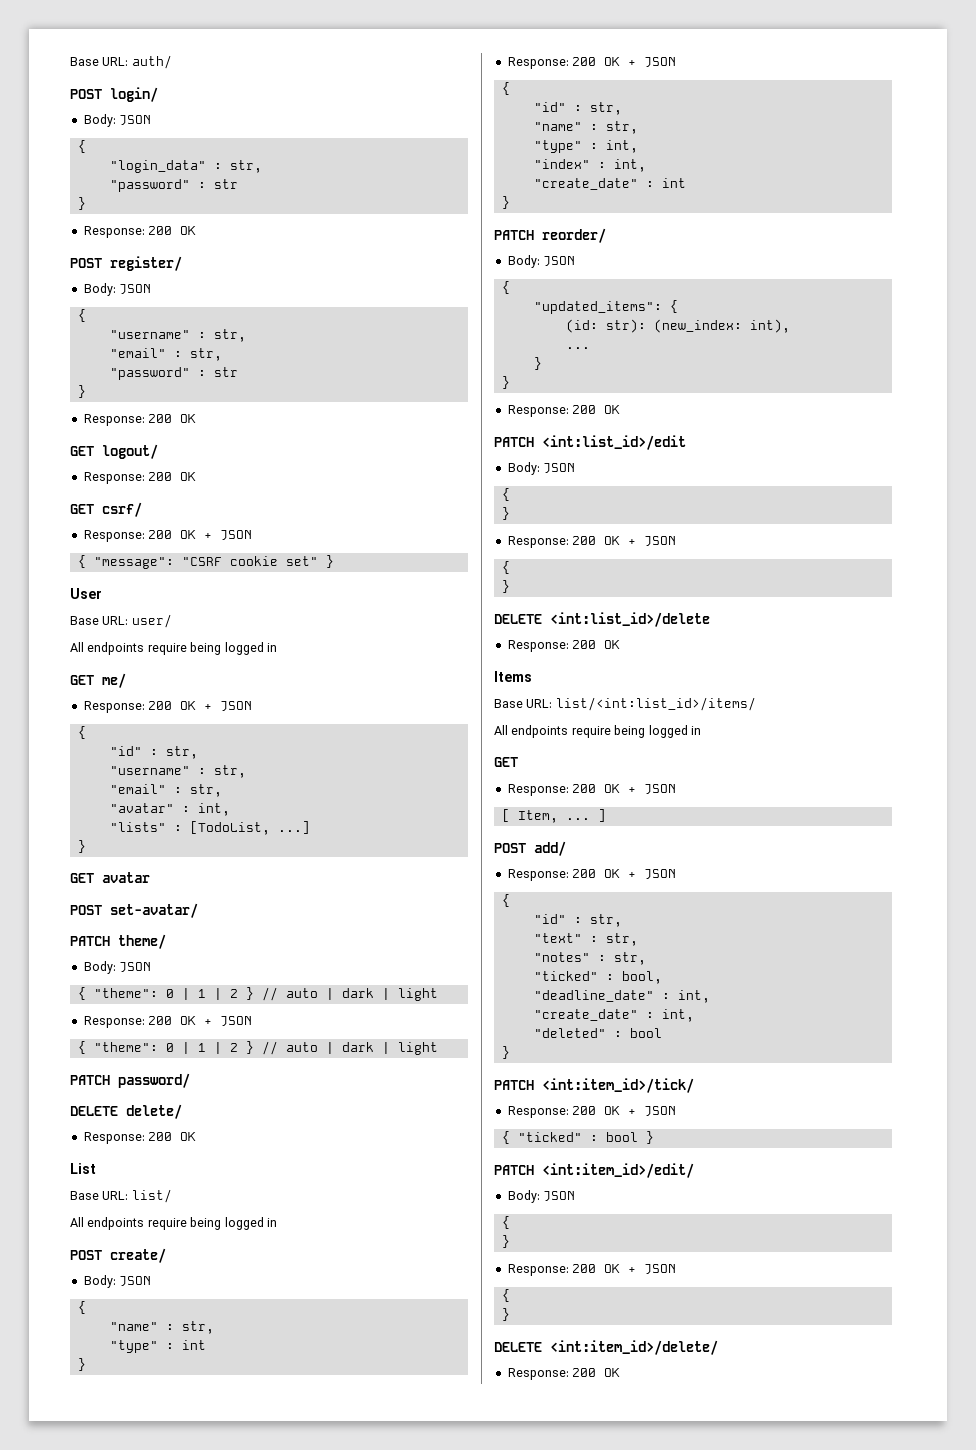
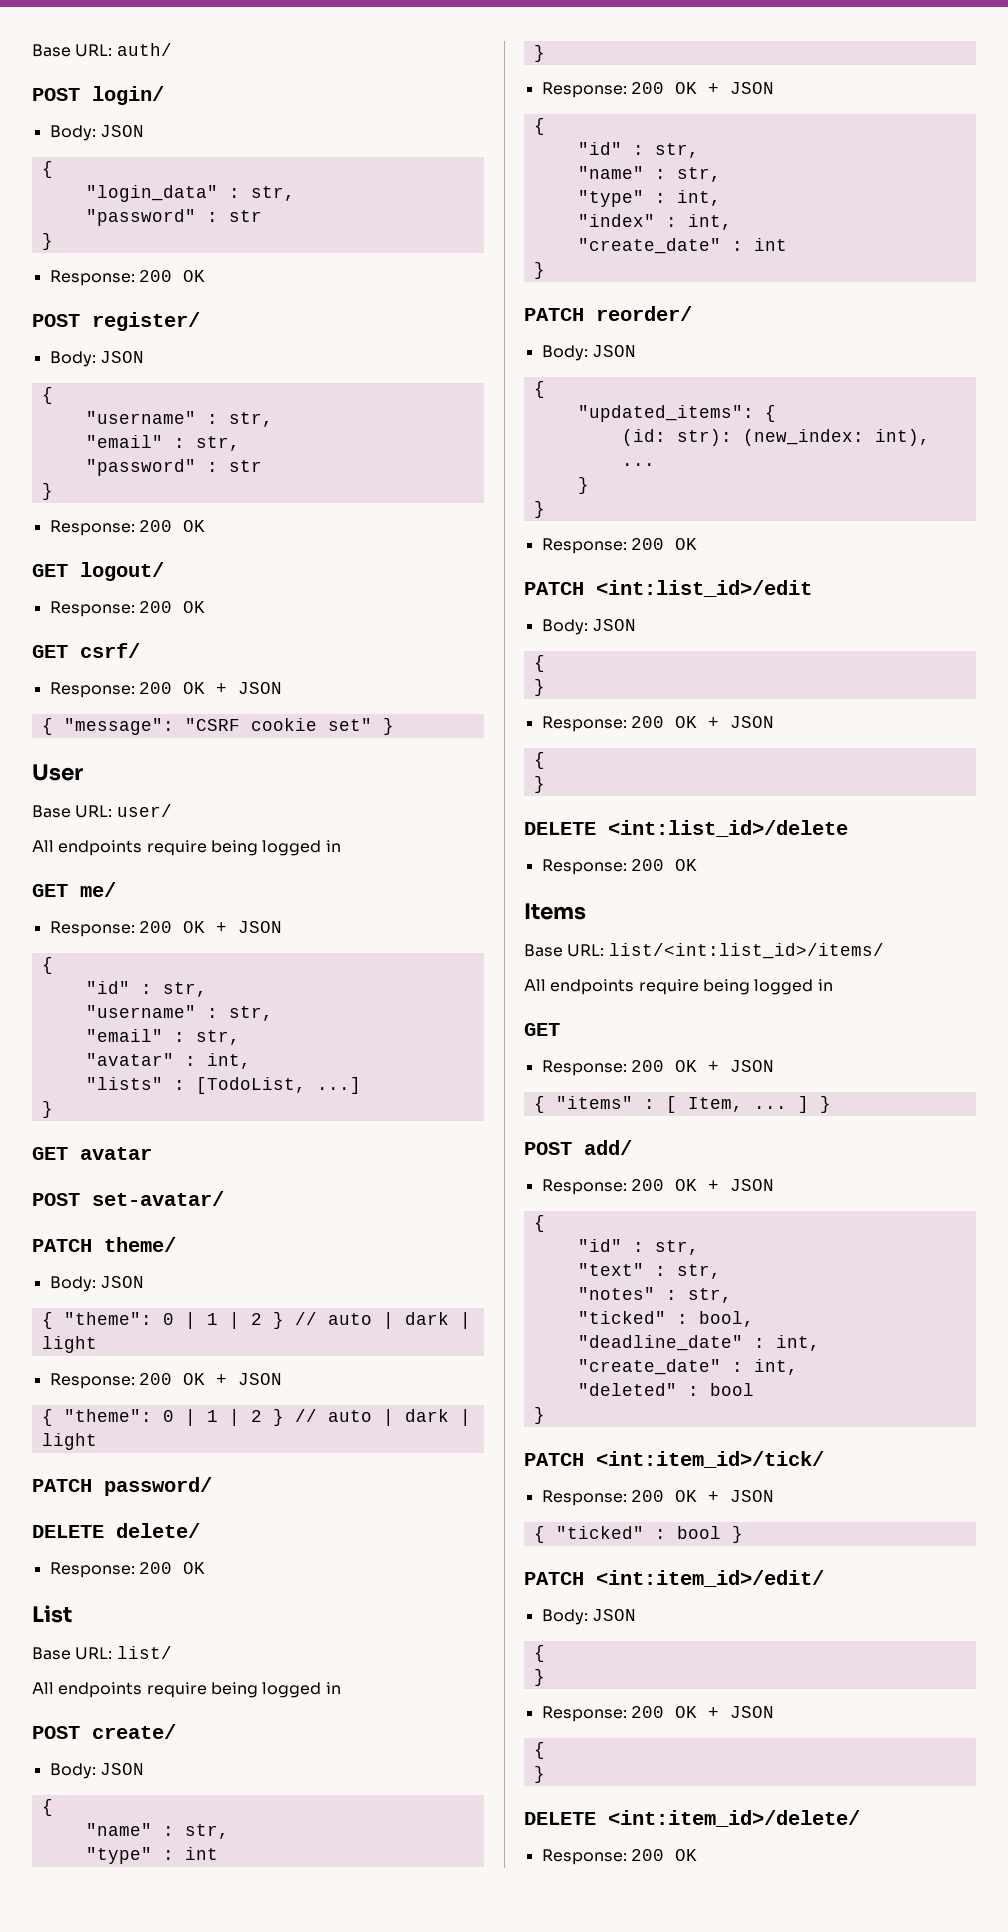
(677, 789) none -> [533,1096,655,1113] { "items" :
(606, 815) none -> [819,1096,831,1113] }

